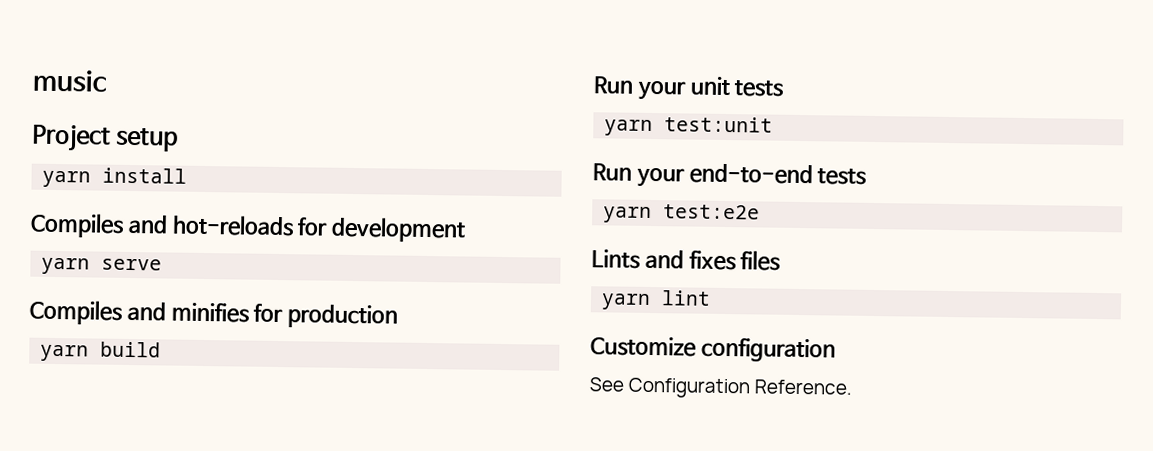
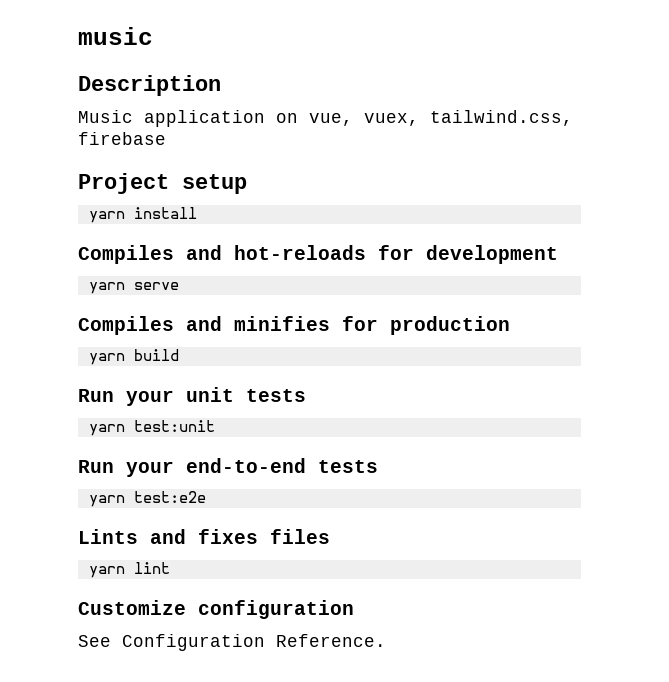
(108, 81) none -> [78,75,221,96] [78,110,573,127] [78,132,166,145] // Description // Music application on vue, vuex, tailwind.css, firebase

